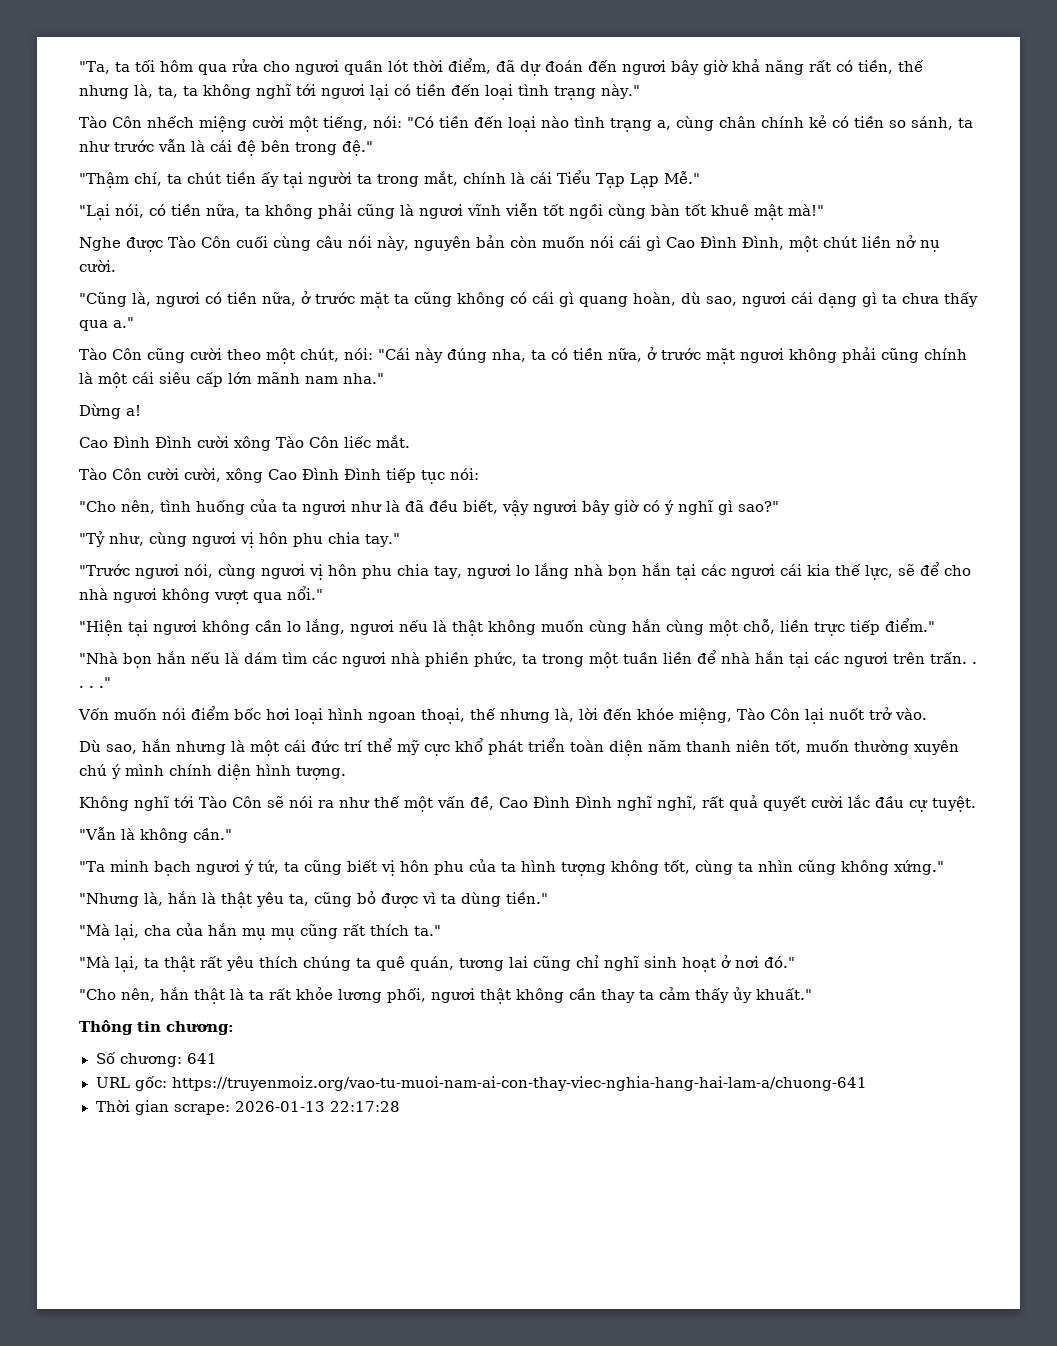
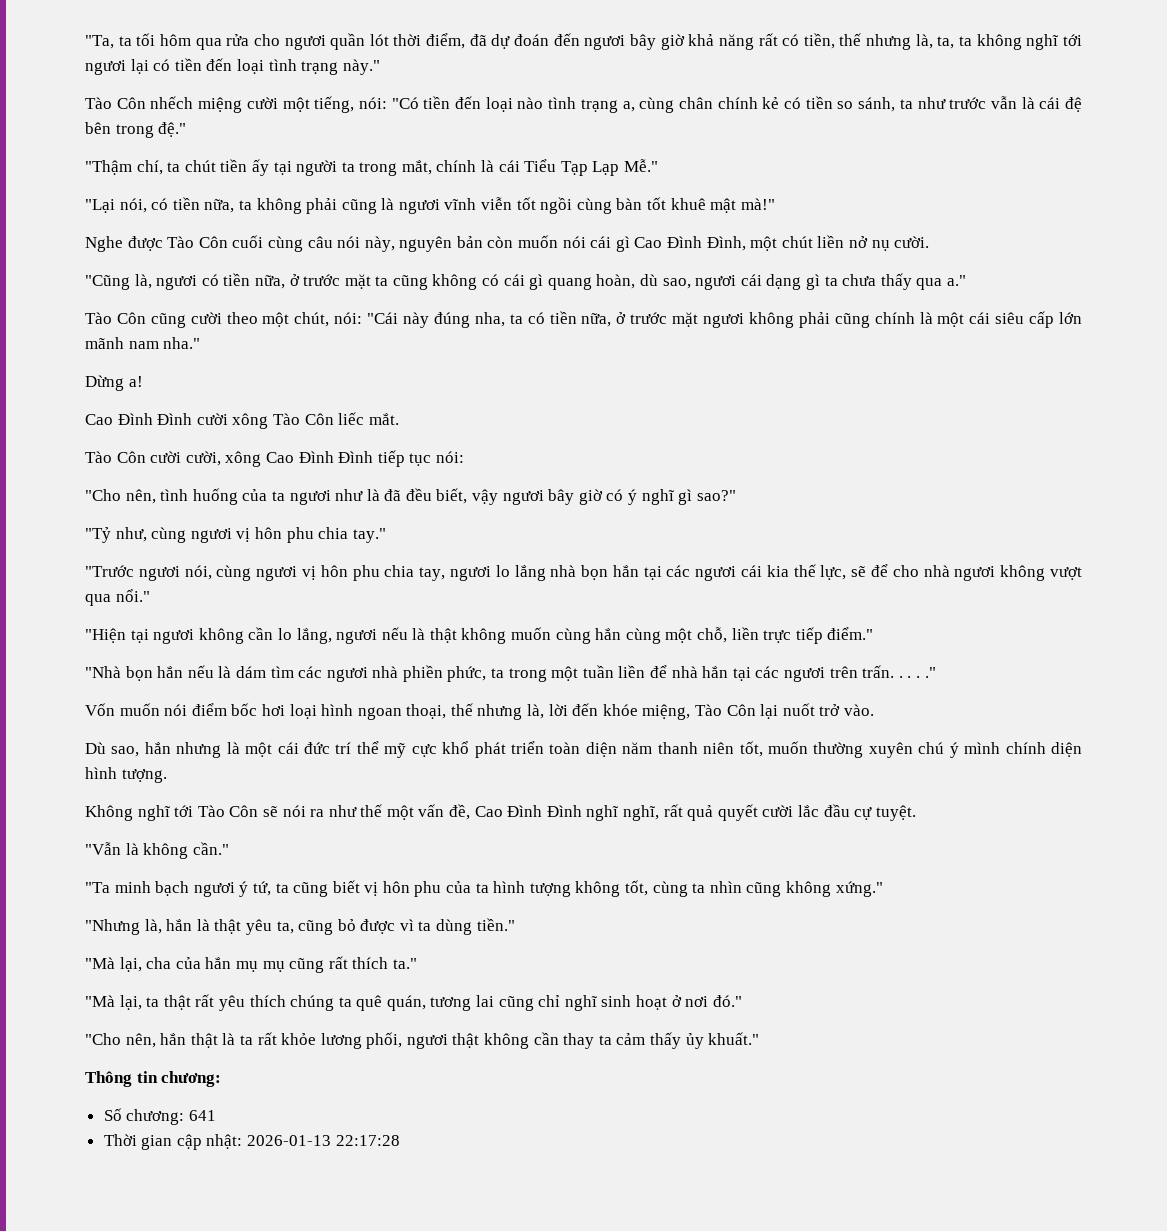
[95,1076,867,1091] // URL gốc: https://truyenmoiz.org/vao-tu-muoi-nam-ai-con-thay-viec-nghia-hang-hai-lam-a/chuong-641 -> (216, 1115) none
[173,1104,230,1115] scrape: -> [176,1134,243,1150] cập nhật:

